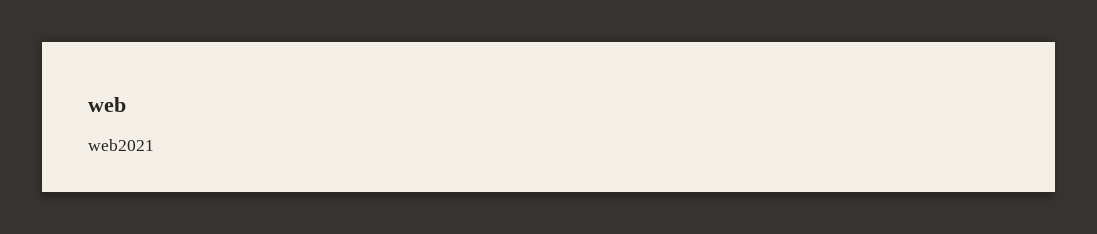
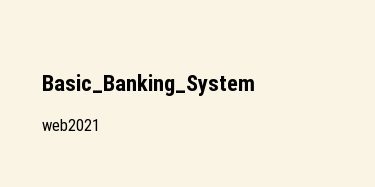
[88,97,126,112] web -> [42,74,255,96] Basic_Banking_System

